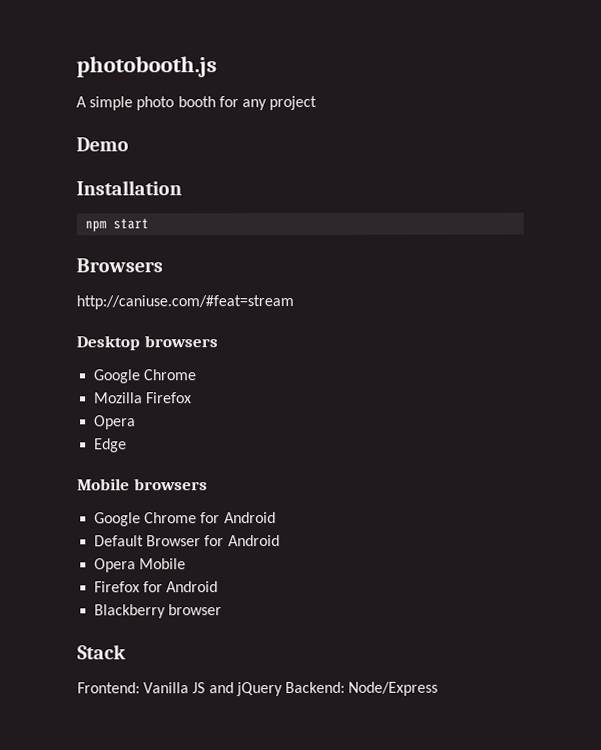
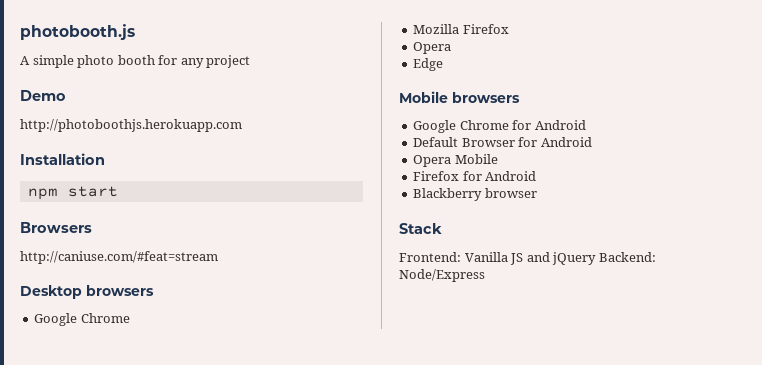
(129, 144) none -> [20,119,242,132] // http://photoboothjs.herokuapp.com

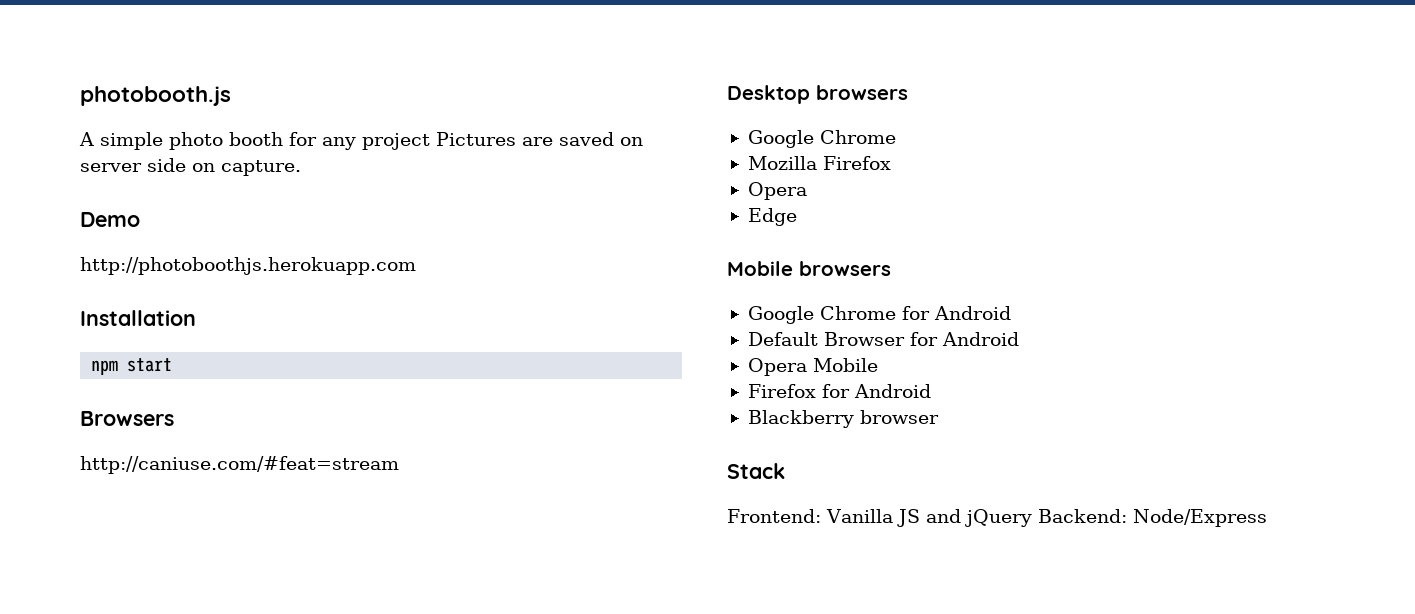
(251, 61) none -> [436,132,643,146] [80,158,301,176] Pictures are saved on server side on capture.

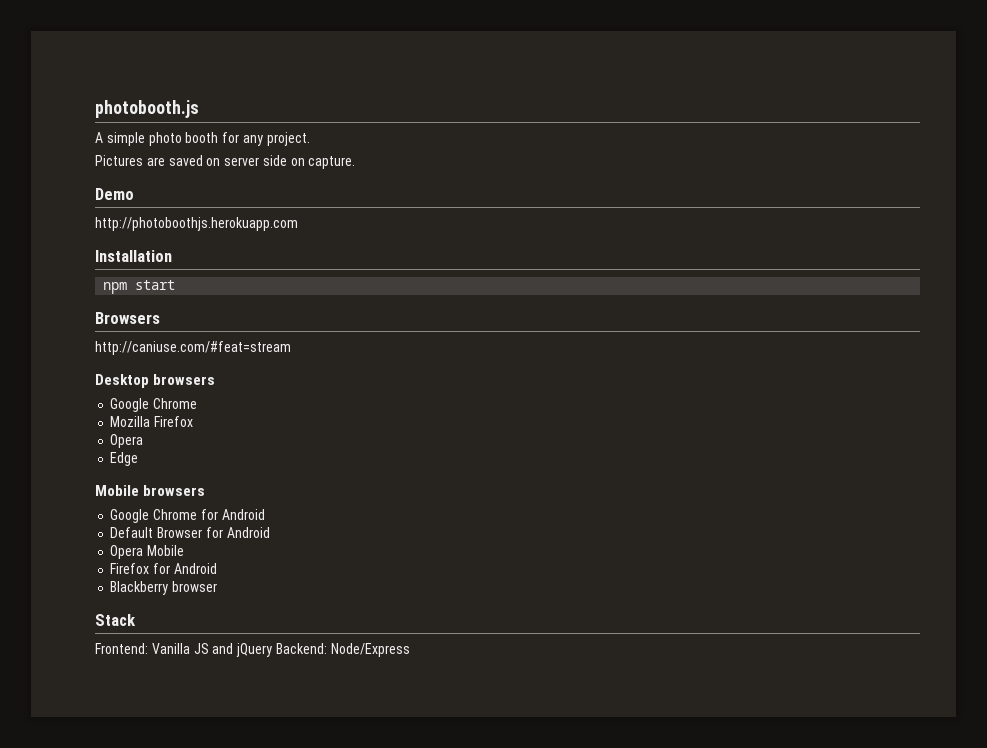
[362,133,430,150] project -> [266,132,310,146] project. //

